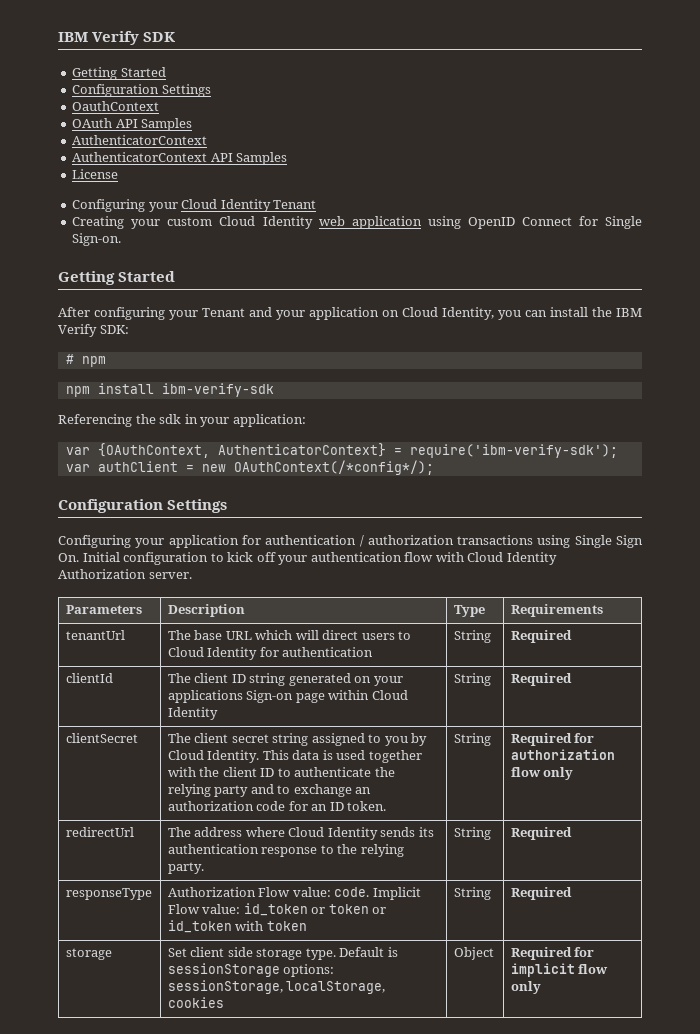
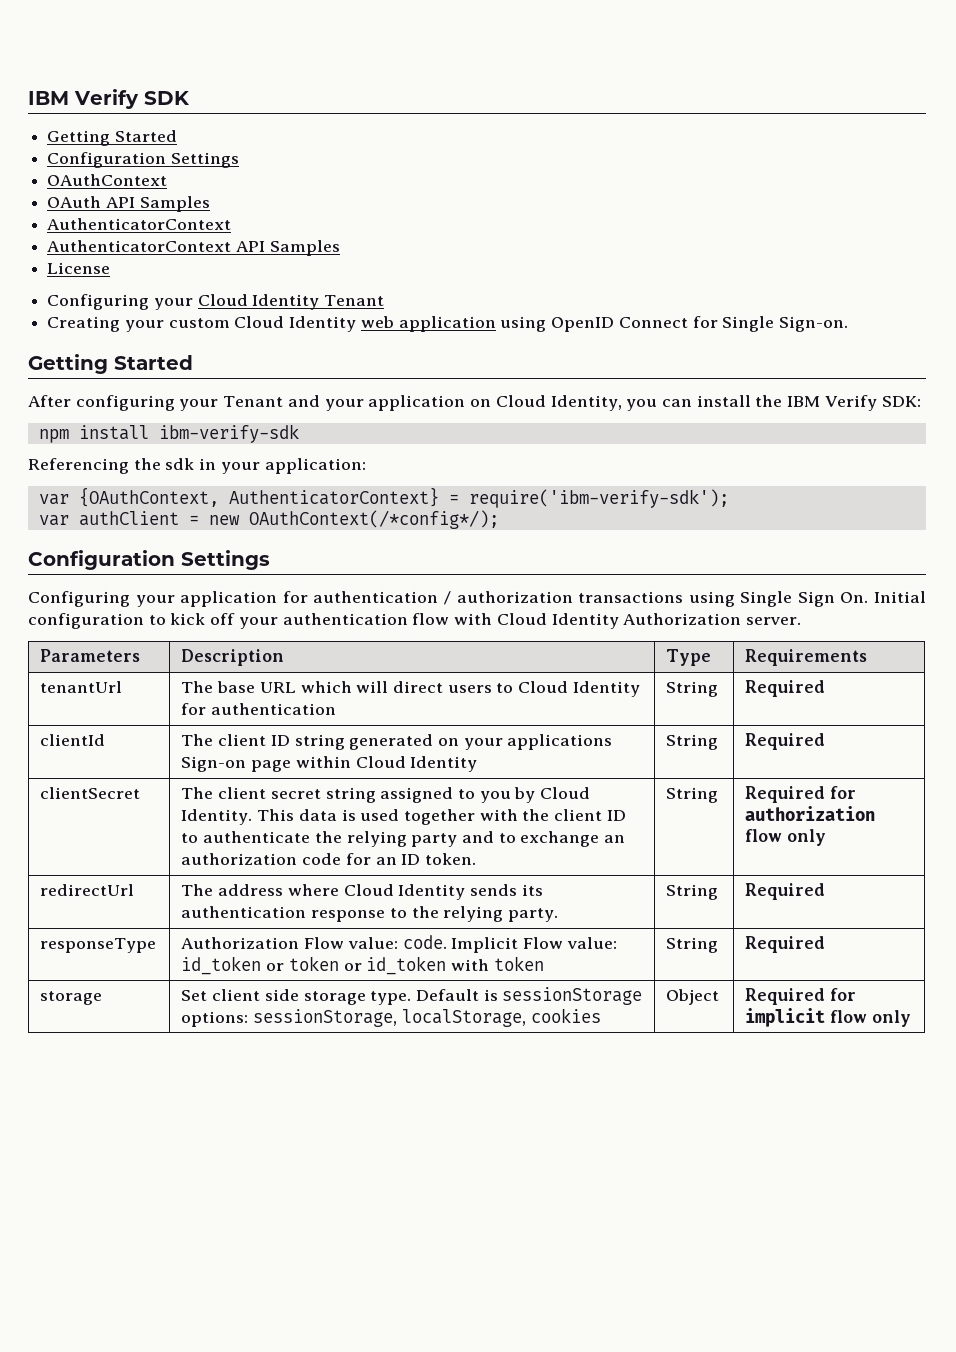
[72,101,160,111] OauthContext -> [47,174,168,186] OAuthContext
[65,354,106,367] // # npm -> (921, 401) none

